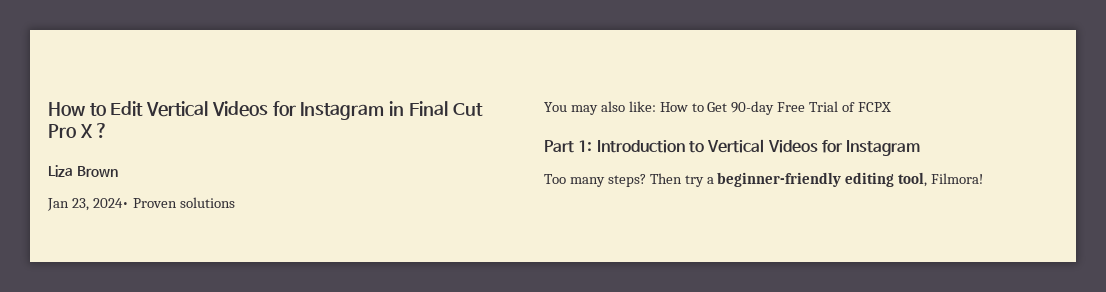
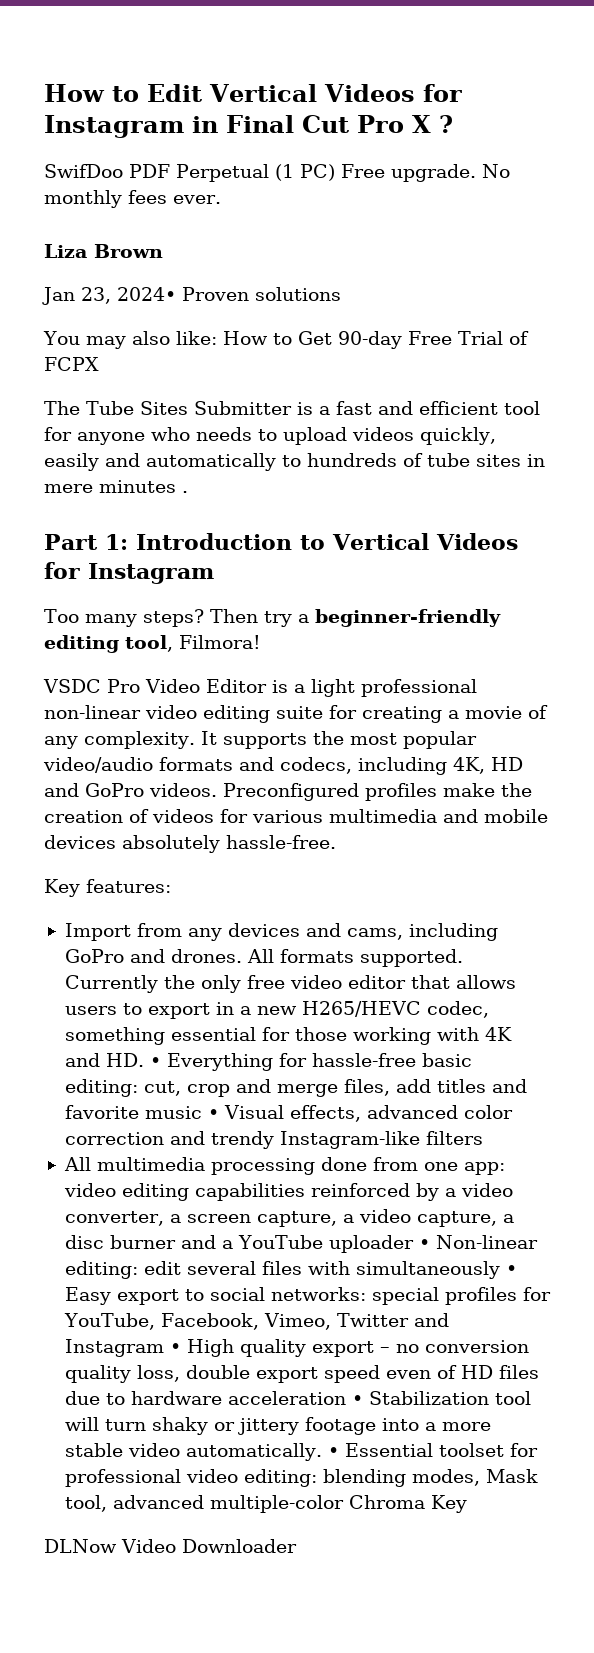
(109, 130) none -> [44,164,510,182] [44,190,221,208] // SwifDoo PDF Perpetual (1 PC) Free upgrade. No monthly fees ever.
(892, 107) none -> [44,401,540,415] [44,427,496,445] [44,453,545,471] [44,480,188,493] // The Tube Sites Submitter is a fast and efficient tool for anyone who needs to upload videos quickly, easily and automatically to hundreds of tube sites in mere minutes .
(984, 178) none -> [43,679,477,697] [44,705,548,723] [44,731,477,749] [43,757,523,775] [44,783,532,801] [44,809,548,823] [44,835,336,853] [44,879,171,897] [64,923,498,941] [64,949,463,967] [64,975,516,993] [64,1001,489,1019] [64,1027,512,1045] [64,1053,472,1071] [64,1079,527,1097] [64,1105,513,1122] [64,1131,483,1149] [63,1157,505,1175] [63,1183,513,1201] [64,1209,514,1227] [64,1235,538,1253] [64,1261,517,1279] [64,1287,551,1305] [63,1313,449,1330] [64,1339,529,1357] [64,1365,539,1383] [64,1391,531,1405] [64,1417,491,1435] [64,1443,538,1461] [64,1469,538,1487] [64,1495,467,1513] [44,1539,297,1553] // VSDC Pro Video Editor is a light professional non-linear video editing suite for creating a movie of any complexity. It supports the most popular video/audio formats and codecs, including 4K, HD and GoPro videos. Preconfigured profiles make the creation of videos for various multimedia and mobile devices absolutely hassle-free. // Key features: // Import from any devices and cams, including GoPro and drones. All formats supported. Сurrently the only free video editor that allows users to export in a new H265/HEVC codec, something essential for those working with 4K and HD. • Everything for hassle-free basic editing: cut, crop and merge files, add titles and favorite music • Visual effects, advanced color correction and trendy Instagram-like filters // All multimedia processing done from one app: video editing capabilities reinforced by a video converter, a screen capture, a video capture, a disc burner and a YouTube uploader • Non-linear editing: edit several files with simultaneously • Easy export to social networks: special profiles for YouTube, Facebook, Vimeo, Twitter and Instagram • High quality export – no conversion quality loss, double export speed even of HD files due to hardware acceleration • Stabilization tool will turn shaky or jittery footage into a more stable video automatically. • Essential toolset for professional video editing: blending modes, Mask tool, advanced multiple-color Chroma Key // DLNow Video Downloader

